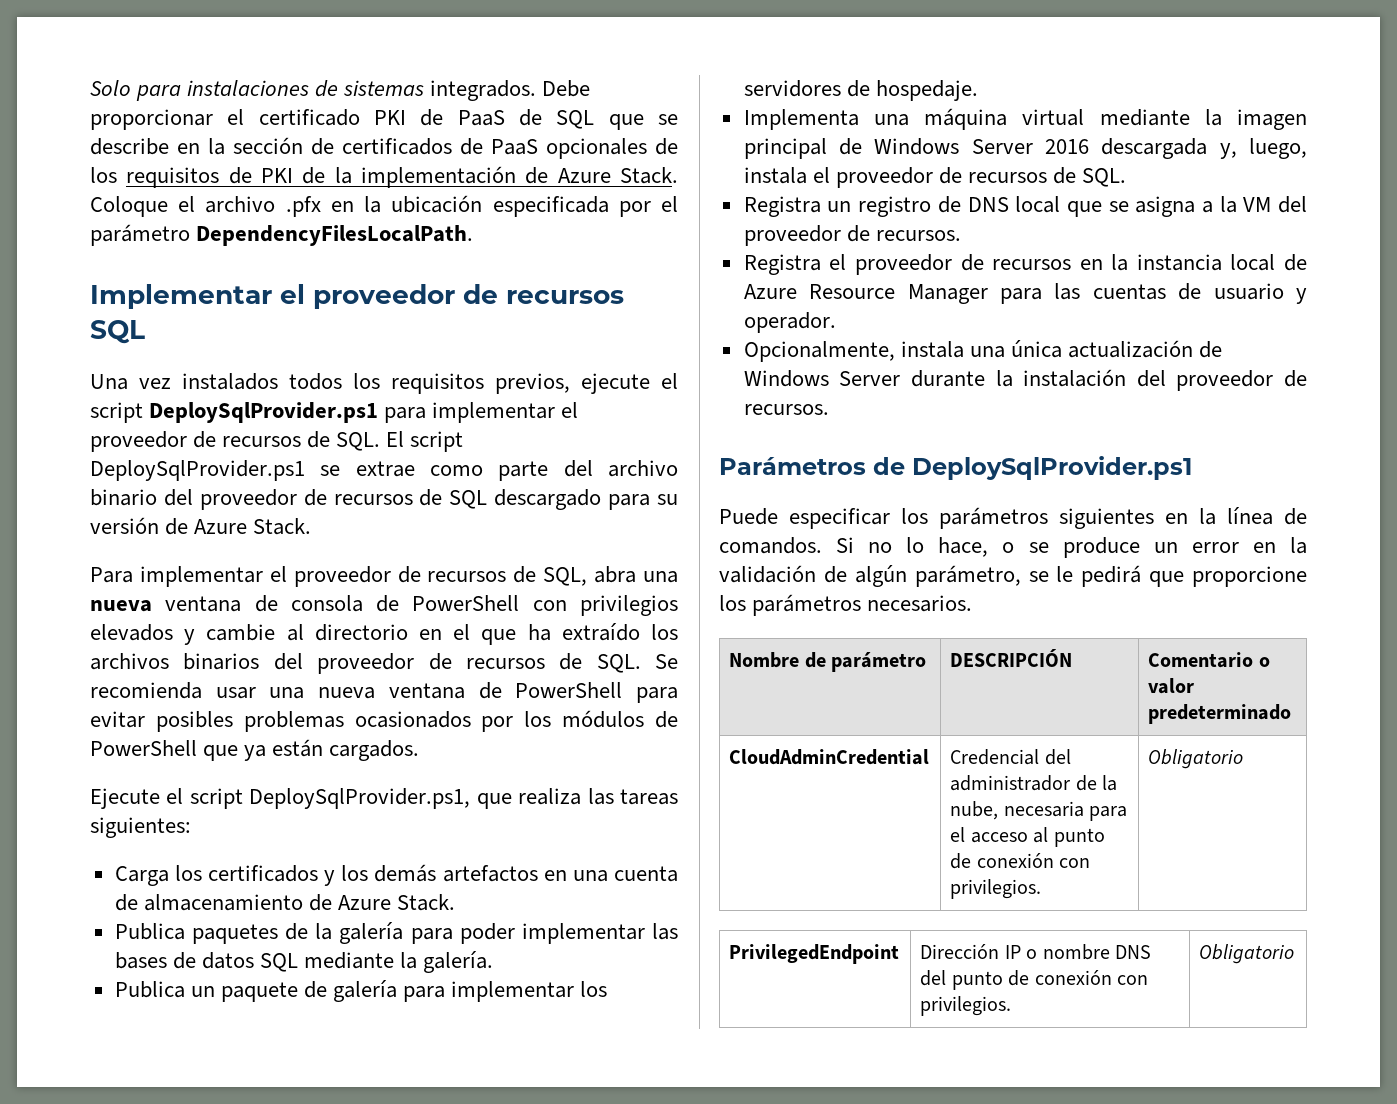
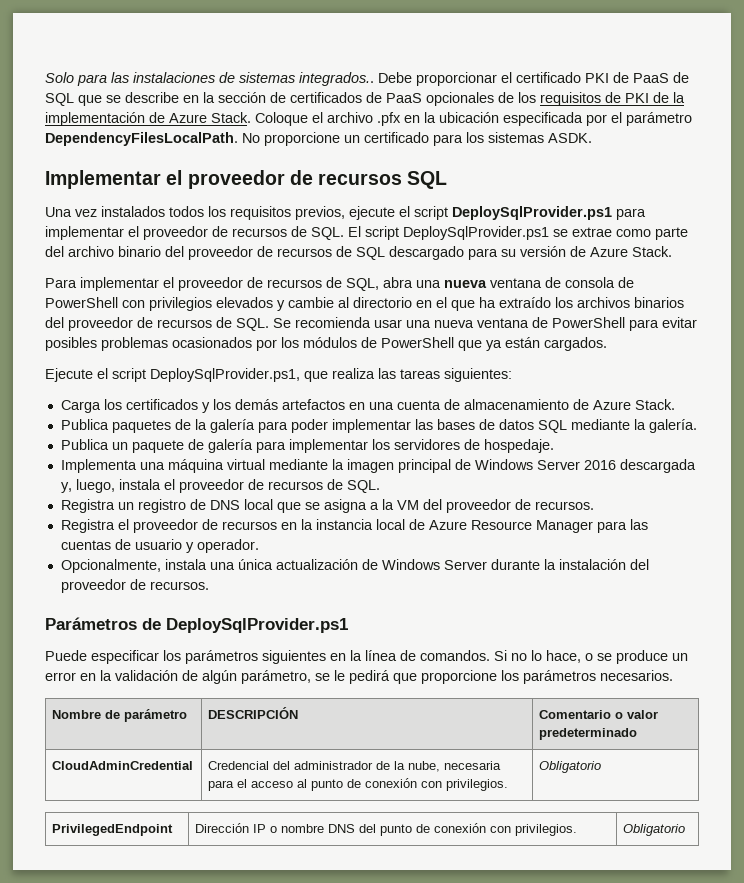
(182, 93) none -> [111,72,129,83] las
[430,80,537,101] integrados. -> [299,72,374,86] integrados..
(474, 235) none -> [242,132,592,146] No proporcione un certificado para los sistemas ASDK.

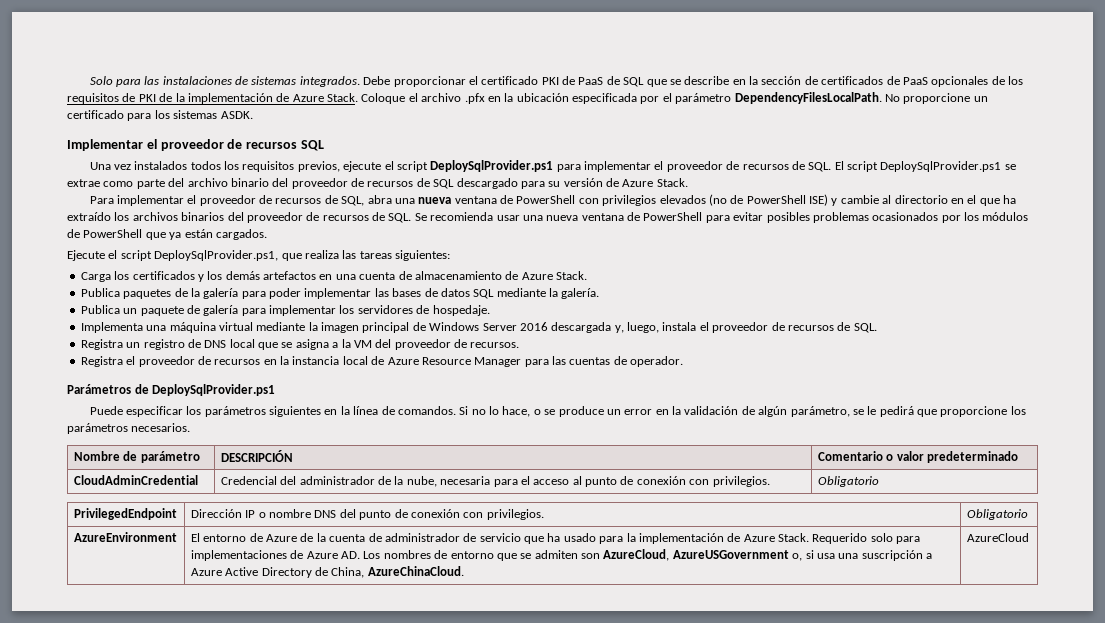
[299,72,374,86] integrados.. -> [299,76,360,87] integrados.
[565,277,634,288] consola de -> (514, 199) none
(273, 302) none -> [708,194,829,206] (no de PowerShell ISE)
[134,539,194,553] usuario y -> (627, 360) none
[60,559,649,573] [60,579,209,593] // Opcionalmente, instala una única actualización de Windows Server durante la instalación del proveedor de recursos. -> (684, 361) none
(686, 830) none -> [73,532,177,542] [190,533,921,544] [190,549,933,561] [190,566,464,578] [966,533,1029,542] // AzureEnvironment | El entorno de Azure de la cuenta de administrador de servicio que ha usado para la implementación de Azure Stack. Requerido solo para implementaciones de Azure AD. Los nombres de entorno que se admiten son AzureCloud, AzureUSGovernment o, si usa una suscripción a Azure Active Directory de China, AzureChinaCloud. | AzureCloud

